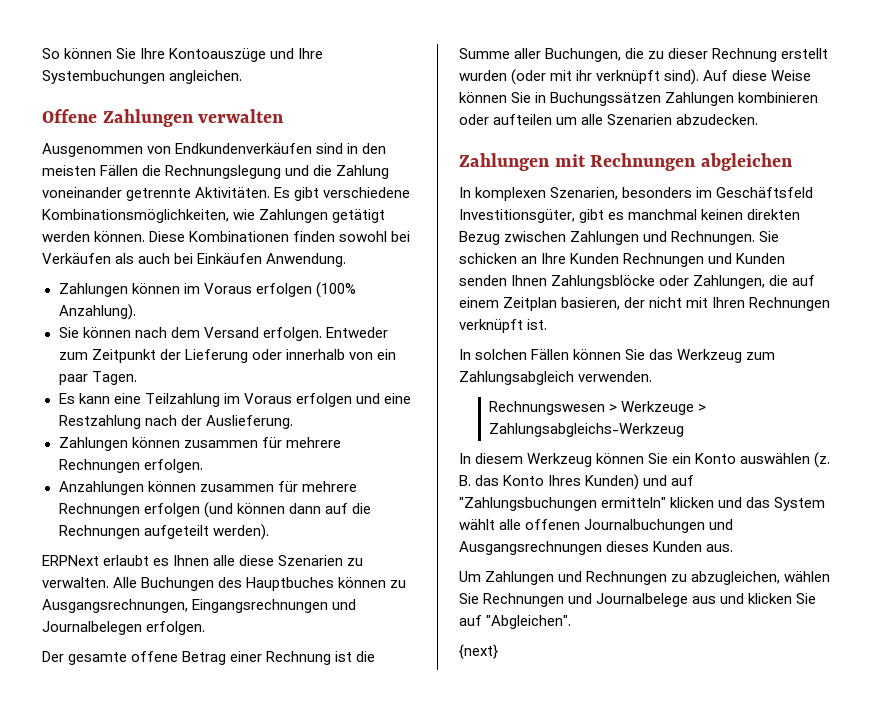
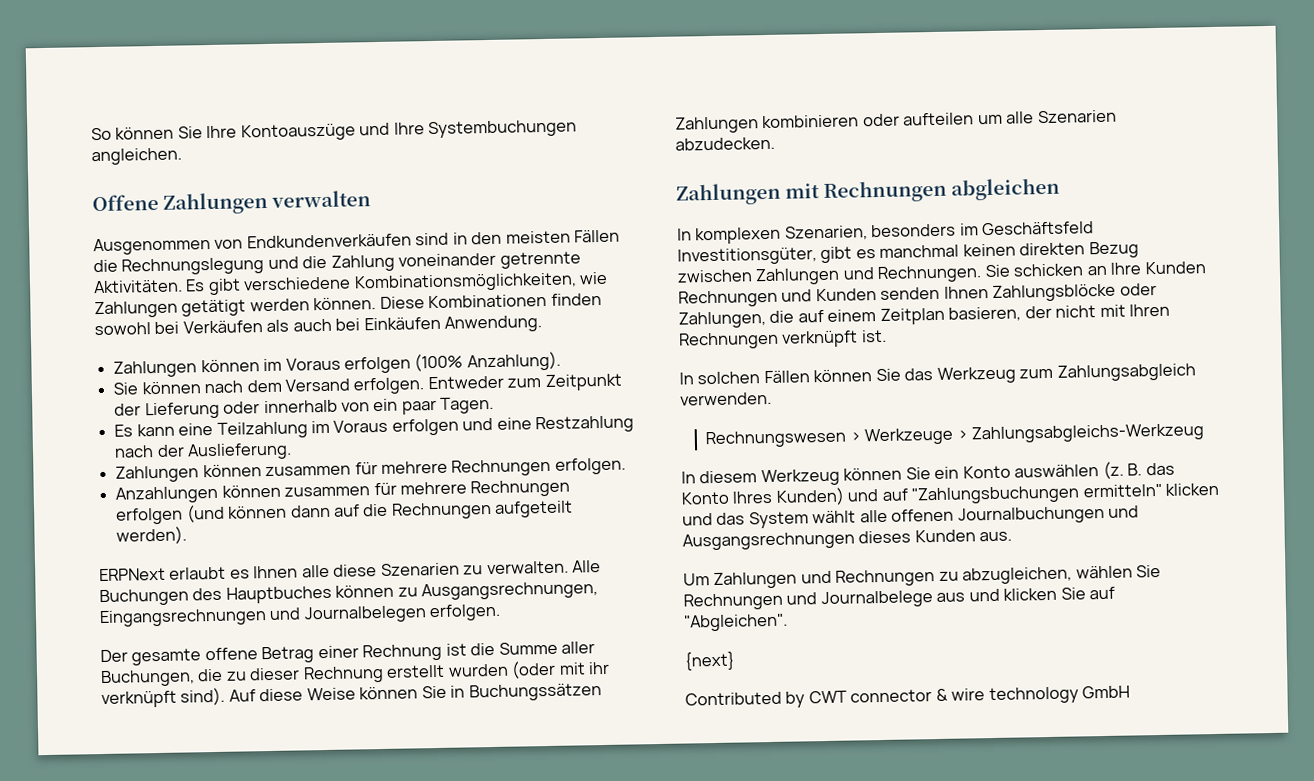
(498, 651) none -> [685,685,1131,708] // Contributed by CWT connector & wire technology GmbH

